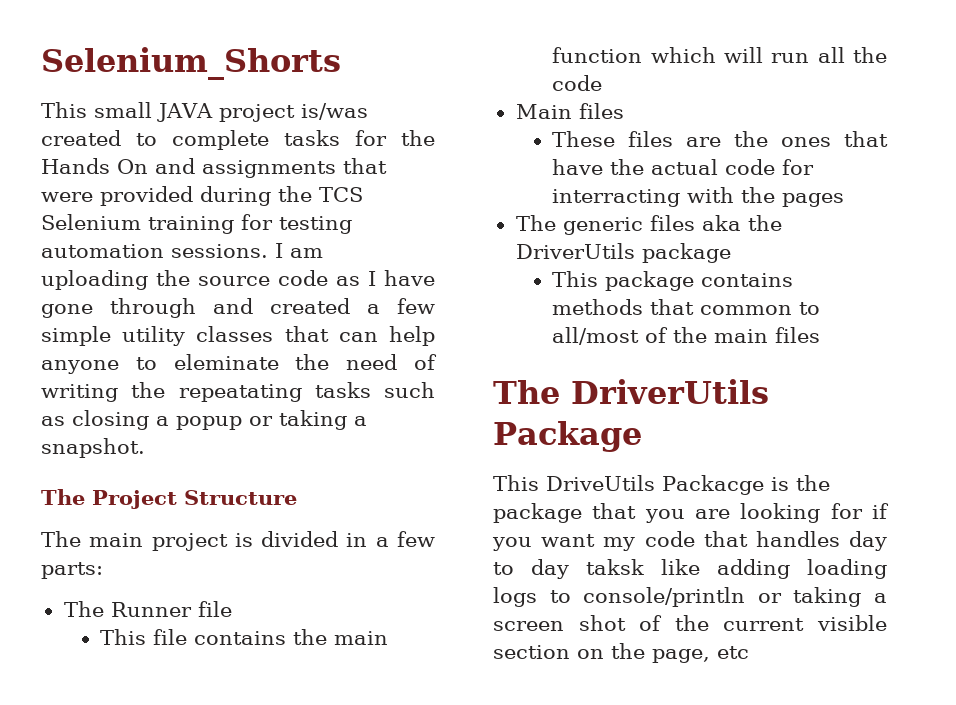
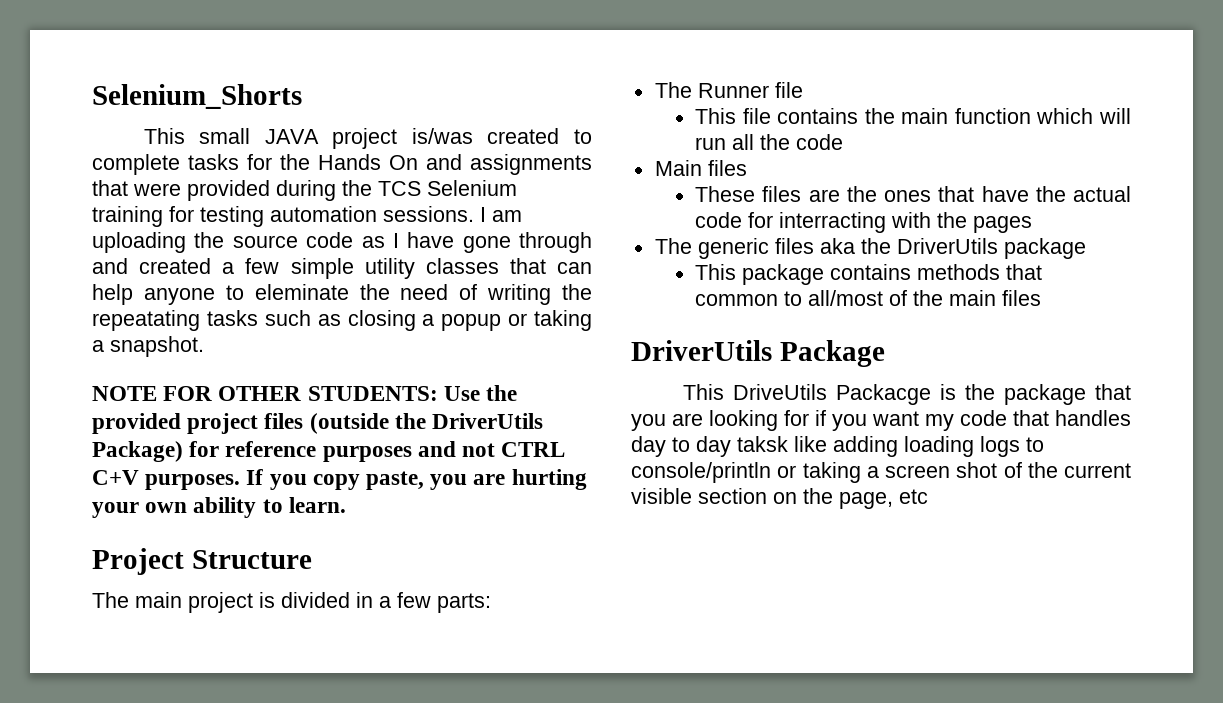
[41,489,85,505] The -> [92,385,518,401] [92,413,544,434] [92,441,566,462] [92,469,587,490] [92,497,346,518] NOTE FOR OTHER STUDENTS: Use the provided project files (outside the DriverUtils Package) for reference purposes and not CTRL C+V purposes. If you copy paste, you are hurting your own ability to learn. //
[493,380,560,404] The -> (1042, 298) none

